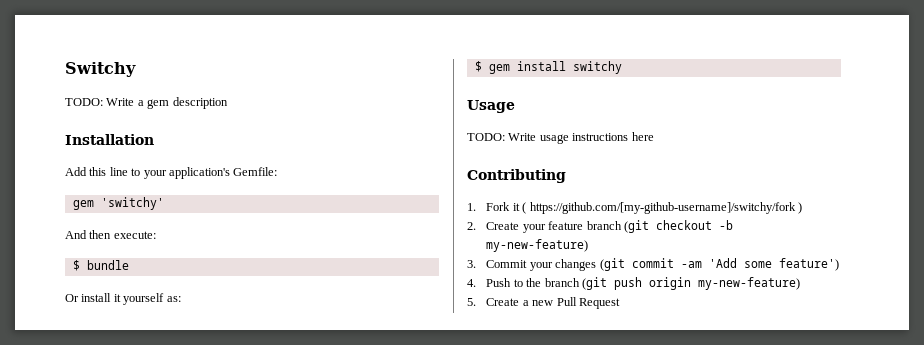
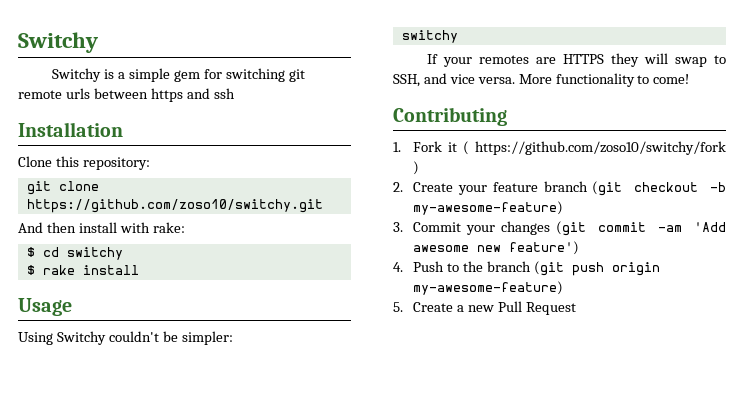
[65,97,228,109] [65,134,154,145] [65,167,278,179] [72,197,164,210] [65,230,156,239] [72,260,129,271] [65,293,181,305] [474,61,622,74] TODO: Write a gem description // Installation // Add this line to your application's Gemfile: // gem 'switchy' // And then execute: // $ bundle // Or install it yourself as: // $ gem install switchy -> [52,68,305,82] [18,88,235,102] [18,122,123,137] [18,156,150,170] [26,181,99,195] [26,199,323,213] [18,222,185,233] [26,247,123,260] [26,265,139,275] Switchy is a simple gem for switching git remote urls between https and ssh // Installation // Clone this repository: // git clone https://github.com/zoso10/switchy.git // And then install with rake: // $ cd switchy // $ rake install
[467,132,654,144] TODO: Write usage instructions here -> [18,331,233,345] [401,30,458,43] [427,53,727,67] [393,73,690,87] Using Switchy couldn't be simpler: // switchy // If your remotes are HTTPS they will swap to SSH, and vice versa. More functionality to come!
[529,202,796,214] https://github.com/[my-github-username]/switchy/fork -> [475,141,726,155] https://github.com/zoso10/switchy/fork
[486,239,589,252] my-new-feature) -> [413,201,564,215] my-awesome-feature)
[743,261,772,268] some -> [413,245,502,252] awesome new
[697,277,800,290] my-new-feature) -> [413,281,564,295] my-awesome-feature)

